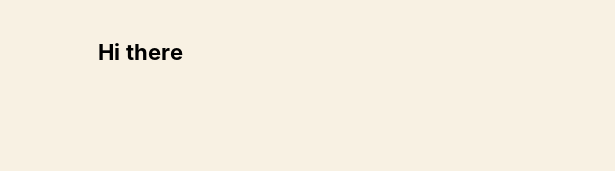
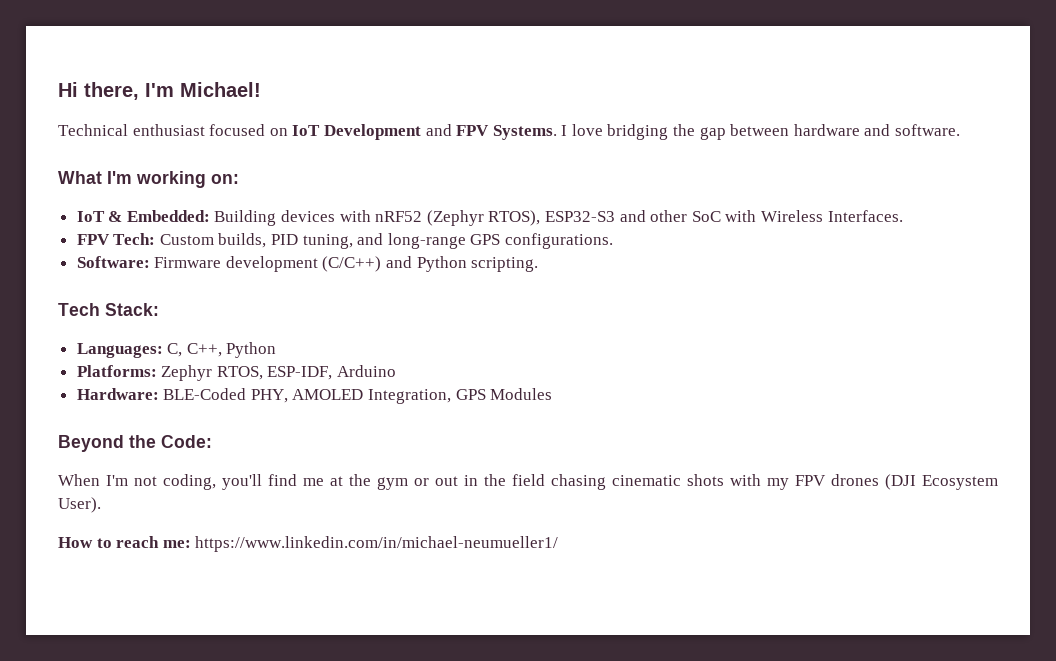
[125,44,183,60] there -> [84,82,261,100] [58,124,961,140] [58,171,239,188] [76,210,903,226] [76,233,614,249] [76,256,539,272] [58,303,159,316] [76,342,277,358] [76,365,397,381] [76,388,553,404] [58,435,212,452] [58,474,998,490] [58,497,101,513] [58,536,559,552] there, I'm Michael! // Technical enthusiast focused on IoT Development and FPV Systems. I love bridging the gap between hardware and software. // What I'm working on: // IoT & Embedded: Building devices with nRF52 (Zephyr RTOS), ESP32-S3 and other SoC with Wireless Interfaces. // FPV Tech: Custom builds, PID tuning, and long-range GPS configurations. // Software: Firmware development (C/C++) and Python scripting. // Tech Stack: // Languages: C, C++, Python // Platforms: Zephyr RTOS, ESP-IDF, Arduino // Hardware: BLE-Coded PHY, AMOLED Integration, GPS Modules // Beyond the Code: // When I'm not coding, you'll find me at the gym or out in the field chasing cinematic shots with my FPV drones (DJI Ecosystem User). // How to reach me: https://www.linkedin.com/in/michael-neumueller1/

